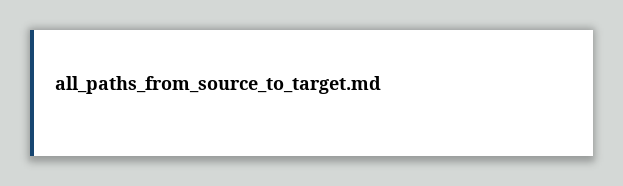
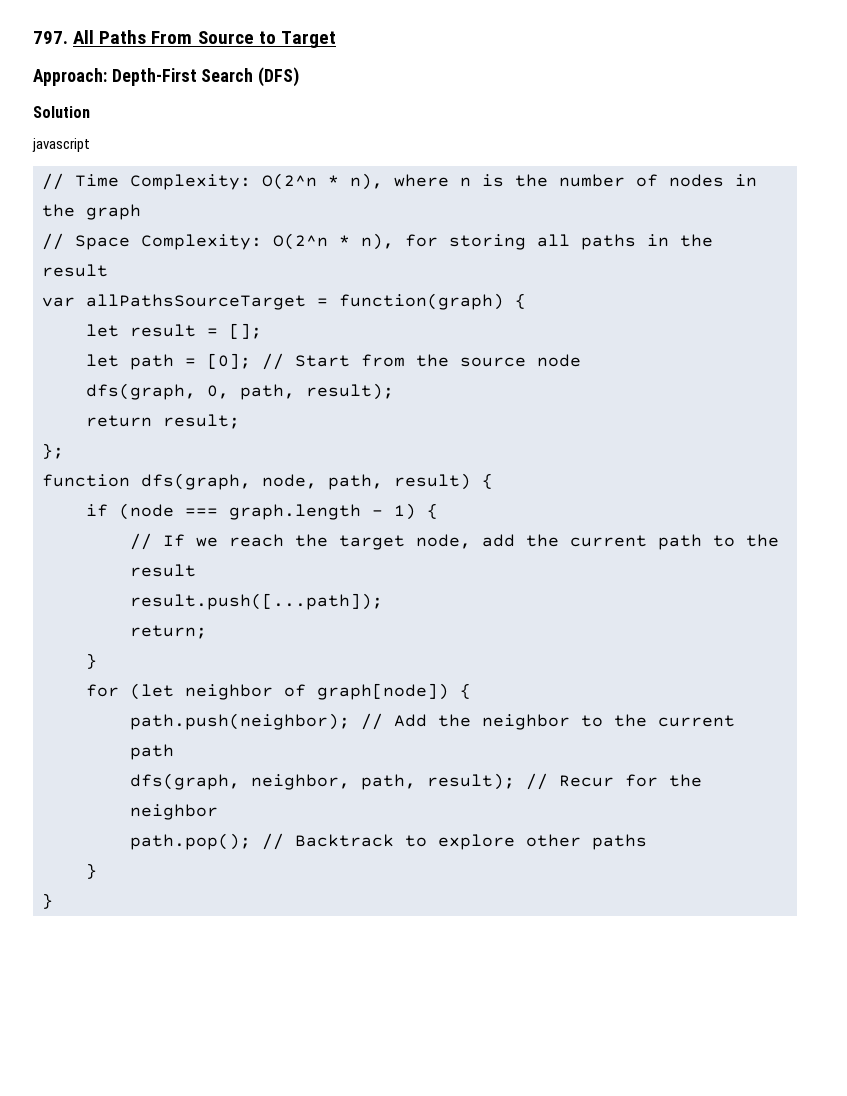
[55,76,381,94] all_paths_from_source_to_target.md -> [33,30,336,48] [33,67,300,87] [33,106,90,118] [32,138,90,152] [42,173,757,190] [42,204,141,220] [42,233,713,250] [42,264,108,277] [42,293,526,310] [86,323,262,339] [86,353,581,370] [86,383,394,400] [86,414,240,429] [42,443,64,459] [42,473,493,490] [86,503,438,520] [130,533,779,550] [130,564,196,577] [130,593,383,610] [130,625,207,639] [86,653,97,669] [86,683,471,700] [130,713,735,730] [130,744,174,760] [130,773,702,790] [130,804,218,820] [130,833,647,850] [86,863,97,879] [42,893,53,909] 797. All Paths From Source to Target // Approach: Depth-First Search (DFS) // Solution // javascript // // Time Complexity: O(2^n * n), where n is the number of nodes in the graph // // Space Complexity: O(2^n * n), for storing all paths in the result // var allPathsSourceTarget = function(graph) { // let result = []; // let path = [0]; // Start from the source node // dfs(graph, 0, path, result); // return result; // }; // function dfs(graph, node, path, result) { // if (node === graph.length - 1) { // // If we reach the target node, add the current path to the result // result.push([...path]); // return; // } // for (let neighbor of graph[node]) { // path.push(neighbor); // Add the neighbor to the current path // dfs(graph, neighbor, path, result); // Recur for the neighbor // path.pop(); // Backtrack to explore other paths // } // }

